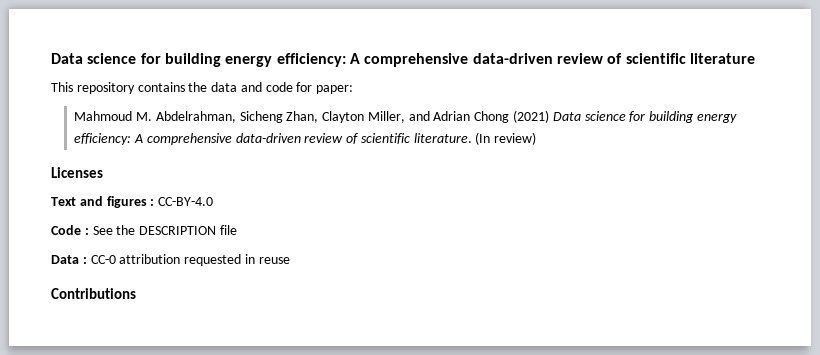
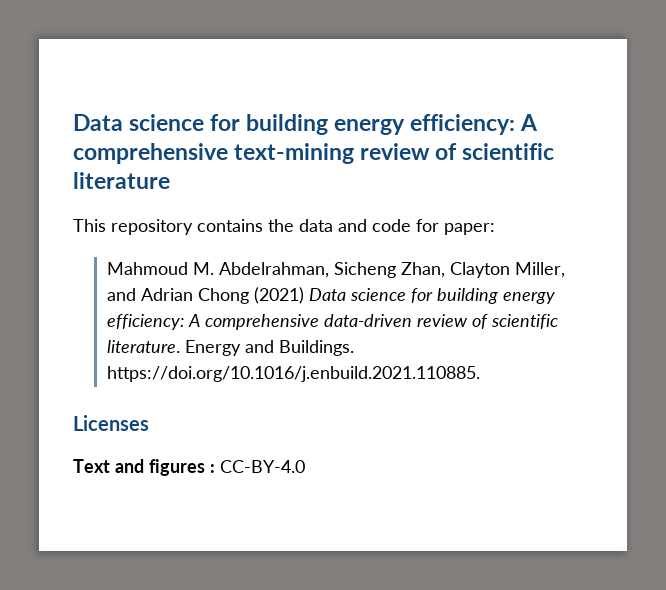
[51,53,553,67] Data science for building energy efficiency: A comprehensive data-driven -> [73,114,539,135] [73,143,355,164] Data science for building energy efficiency: A comprehensive text-mining
[475,132,537,145] (In review) -> [184,340,354,356] [106,366,480,382] Energy and Buildings. https://doi.org/10.1016/j.enbuild.2021.110885.
[51,225,237,235] [51,254,290,266] [51,288,136,299] // Code : See the DESCRIPTION file // Data : CC-0 attribution requested in reuse // Contributions -> (305, 466) none

